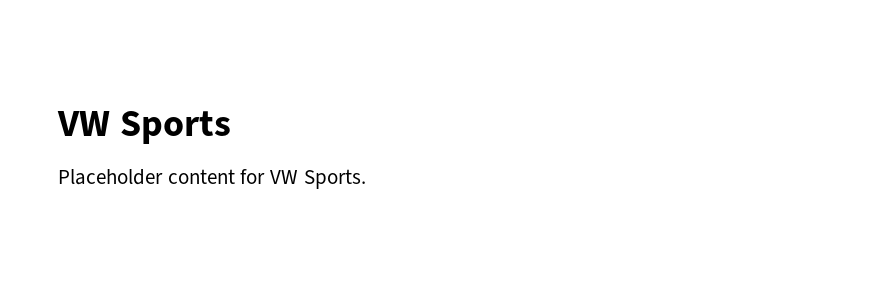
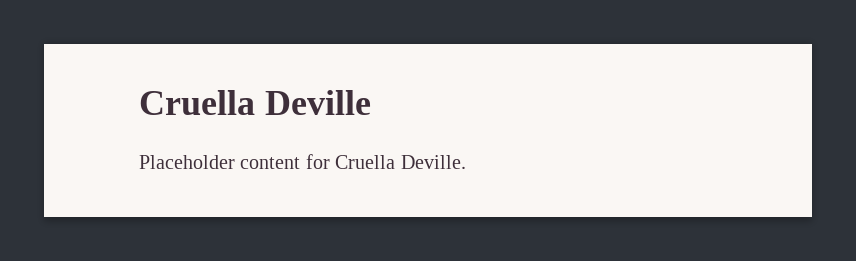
[57,111,232,144] VW Sports -> [139,90,371,115] Cruella Deville
[270,169,366,189] VW Sports. -> [335,155,466,169] Cruella Deville.

